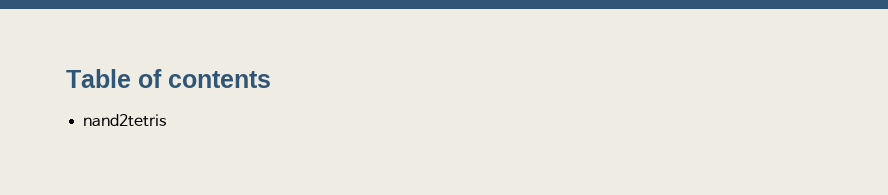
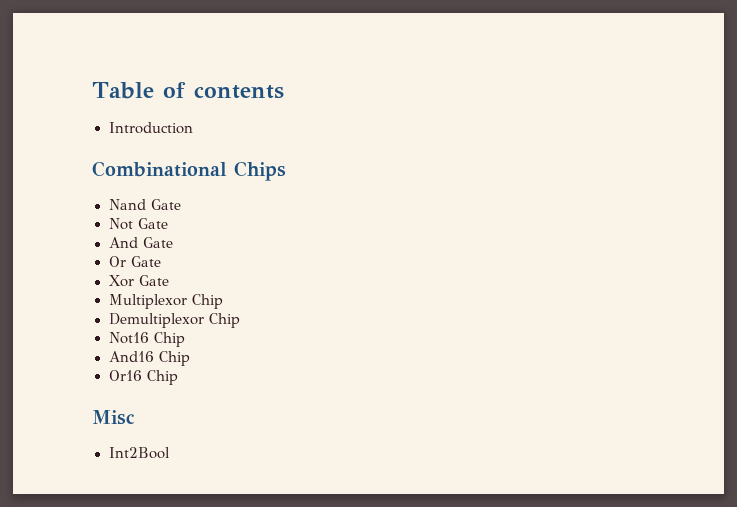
[83,114,168,127] nand2tetris -> [108,122,193,134] [92,161,286,181] [108,199,181,210] [108,218,168,230] [108,237,173,248] [108,256,161,267] [108,275,169,287] [108,294,223,309] [108,313,240,328] [108,332,185,347] [108,351,190,366] [108,370,178,385] [92,410,135,425] [108,447,170,459] Introduction // Combinational Chips // Nand Gate // Not Gate // And Gate // Or Gate // Xor Gate // Multiplexor Chip // Demultiplexor Chip // Not16 Chip // And16 Chip // Or16 Chip // Misc // Int2Bool

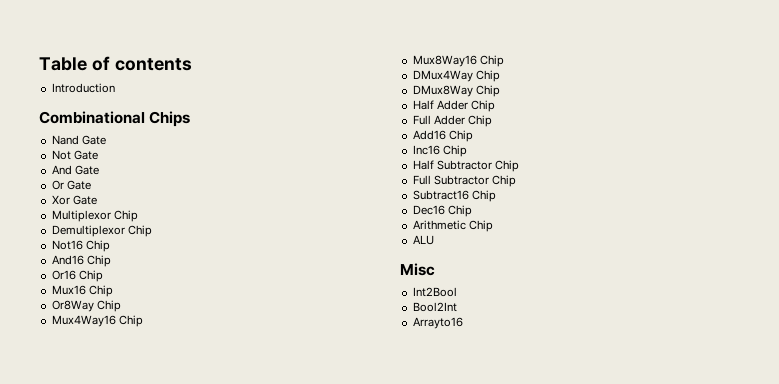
(178, 377) none -> [51,285,113,297] [51,300,121,312] [51,315,143,327] [412,55,504,67] [412,70,500,82] [412,85,500,97] [412,100,495,112] [412,115,492,127] [412,130,473,142] [412,145,467,157] [412,160,519,172] [412,175,516,187] [412,190,496,202] [412,205,472,217] [412,220,493,232] [412,235,434,245] // Mux16 Chip // Or8Way Chip // Mux4Way16 Chip // Mux8Way16 Chip // DMux4Way Chip // DMux8Way Chip // Half Adder Chip // Full Adder Chip // Add16 Chip // Inc16 Chip // Half Subtractor Chip // Full Subtractor Chip // Subtract16 Chip // Dec16 Chip // Arithmetic Chip // ALU
(170, 453) none -> [412,302,457,312] [412,317,463,329] // Bool2Int // Arrayto16

